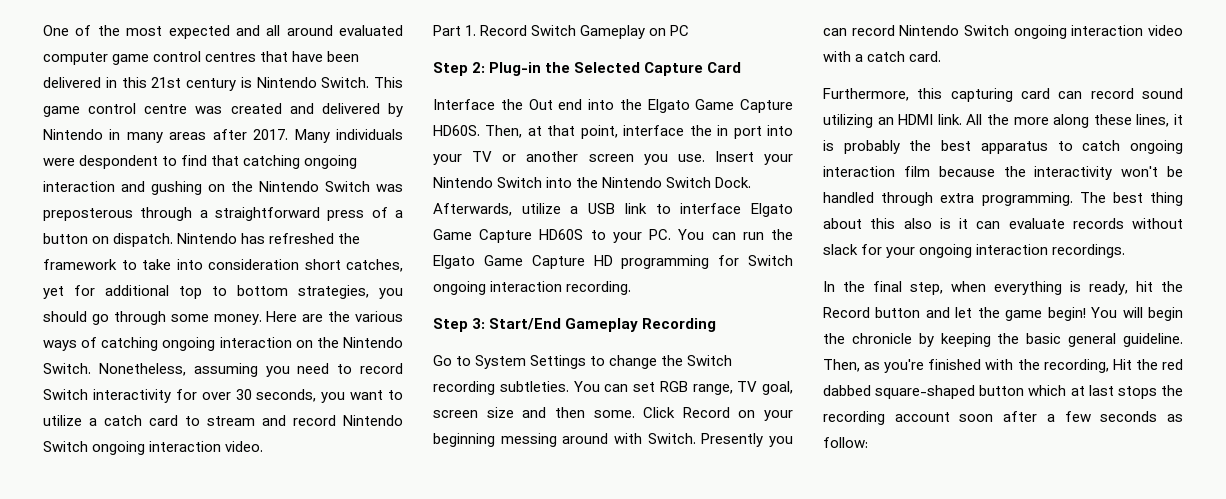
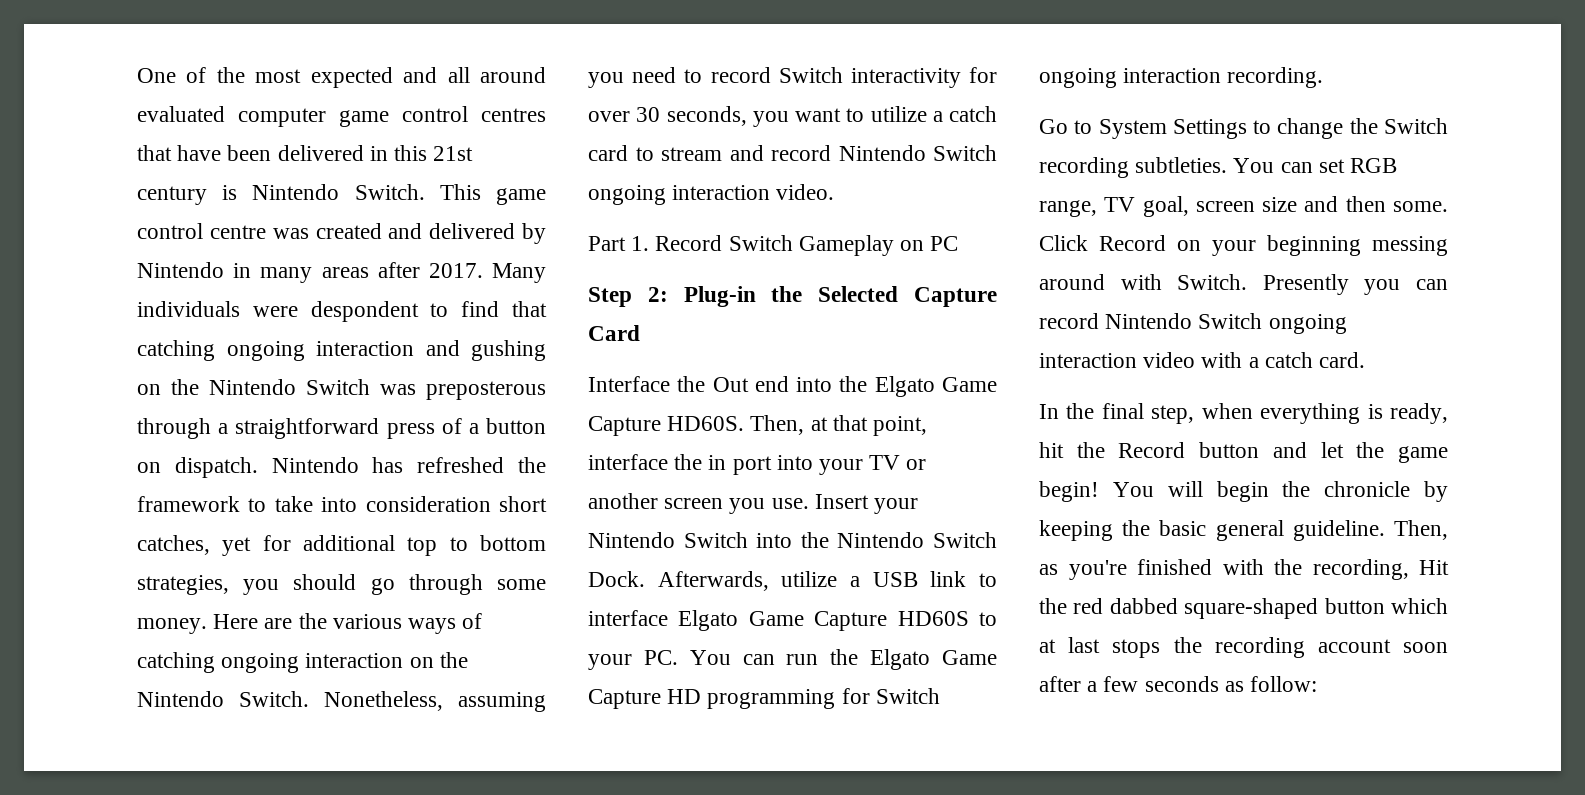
[433,318,717,332] // Step 3: Start/End Gameplay Recording -> (1324, 77) none
[823,88,1183,102] [823,114,1183,128] [823,140,1183,154] [823,166,1183,180] [823,192,1183,206] [823,218,1183,229] [823,244,1126,258] // Furthermore, this capturing card can record sound utilizing an HDMI link. All the more along these lines, it is probably the best apparatus to catch ongoing interaction film because the interactivity won't be handled through extra programming. The best thing about this also is it can evaluate records without slack for your ongoing interaction recordings. -> (1366, 360) none

